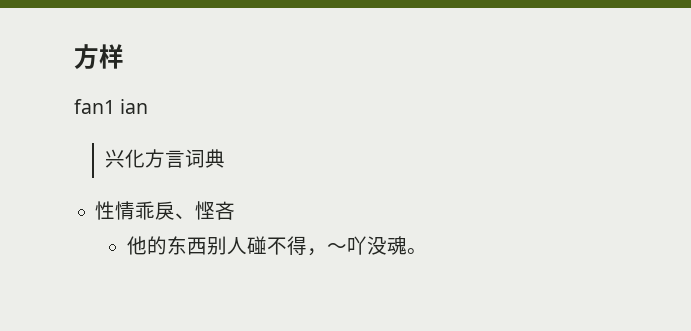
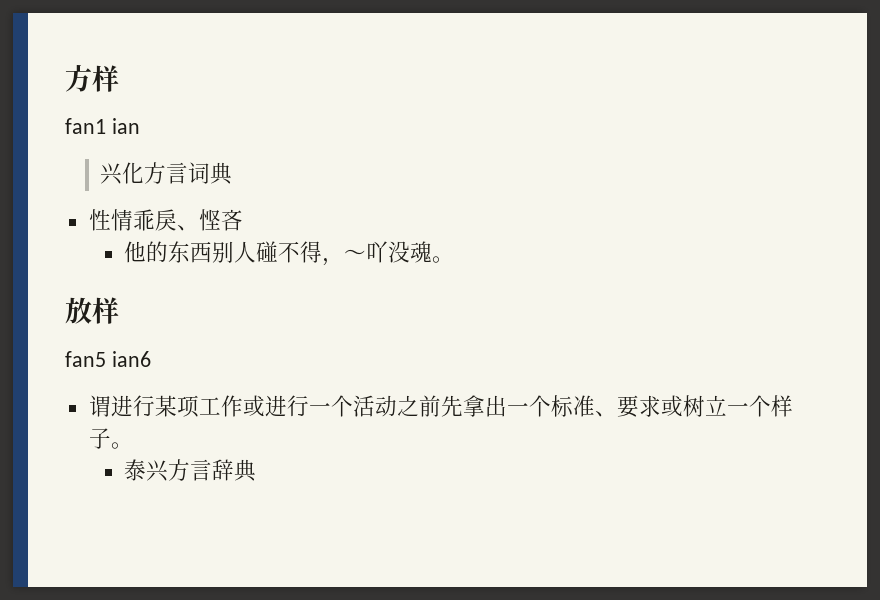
(427, 251) none -> [65,297,119,324] [65,351,151,367] [88,395,793,418] [88,428,133,449] [124,459,258,482] // 放样 // fan5 ian6 // 谓进行某项工作或进行一个活动之前先拿出一个标准、要求或树立一个样子。 // 泰兴方言辞典

